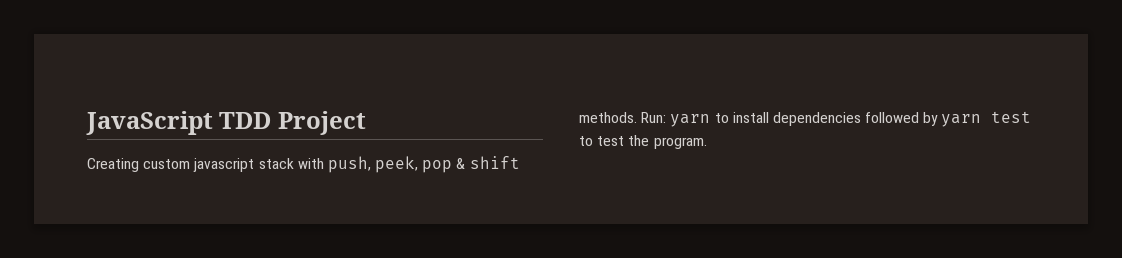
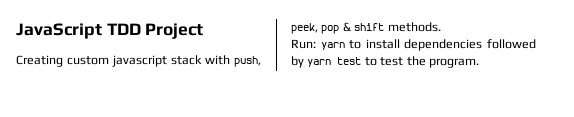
(637, 117) none -> (441, 27) //

